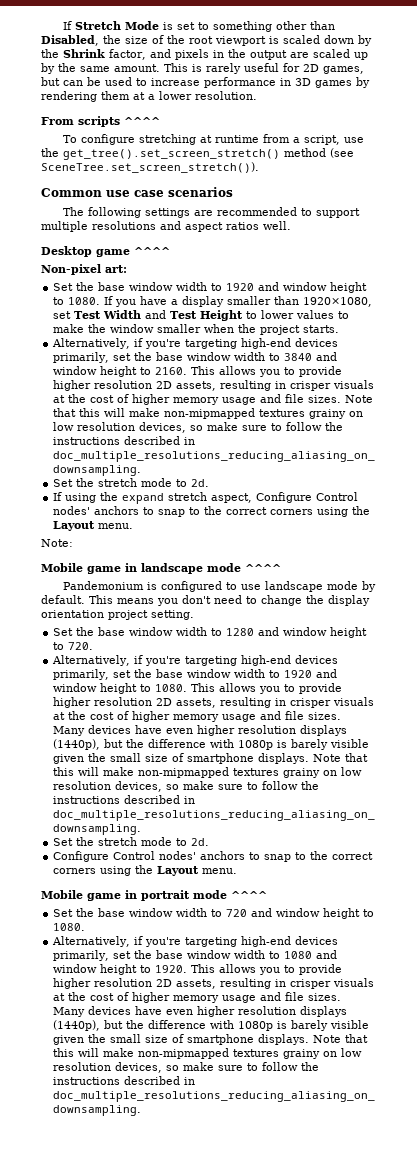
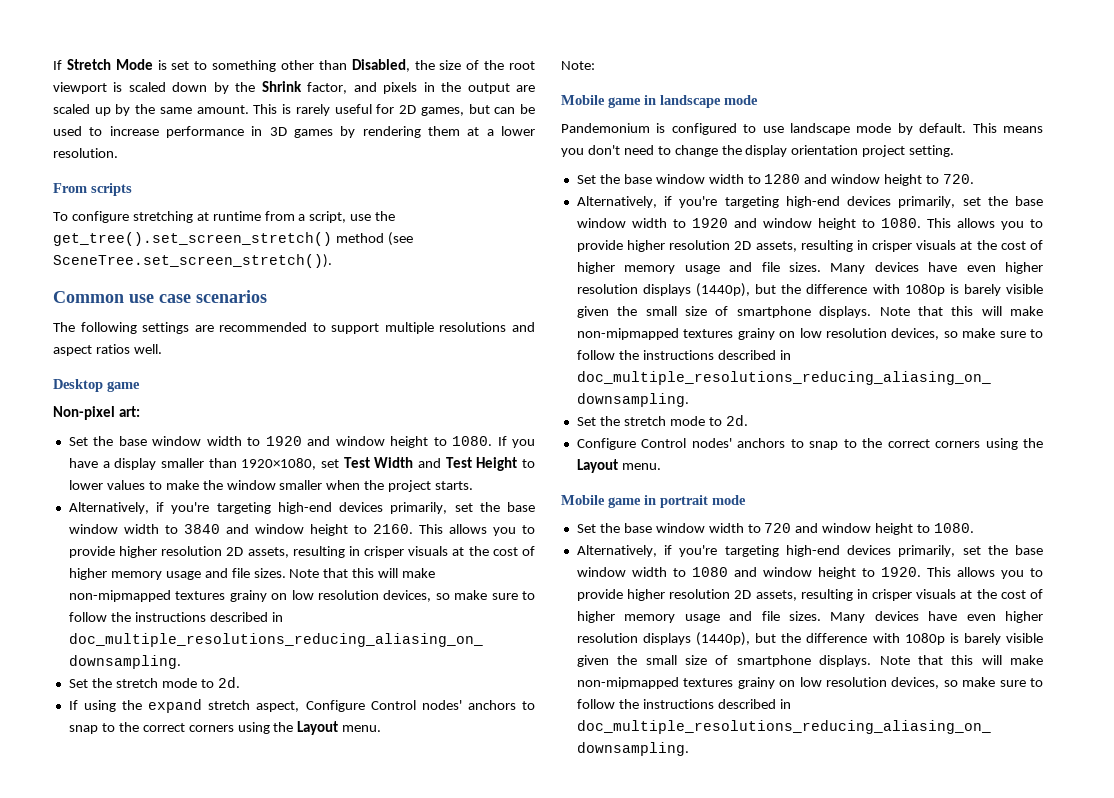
[124,117,160,125] ^^^^ -> (132, 189) none
[134,247,170,255] ^^^^ -> (140, 386) none
[245,564,281,572] ^^^^ -> (758, 100) none
[231,891,267,899] ^^^^ -> (746, 500) none

